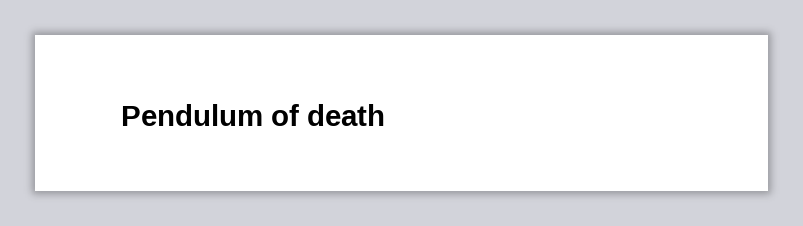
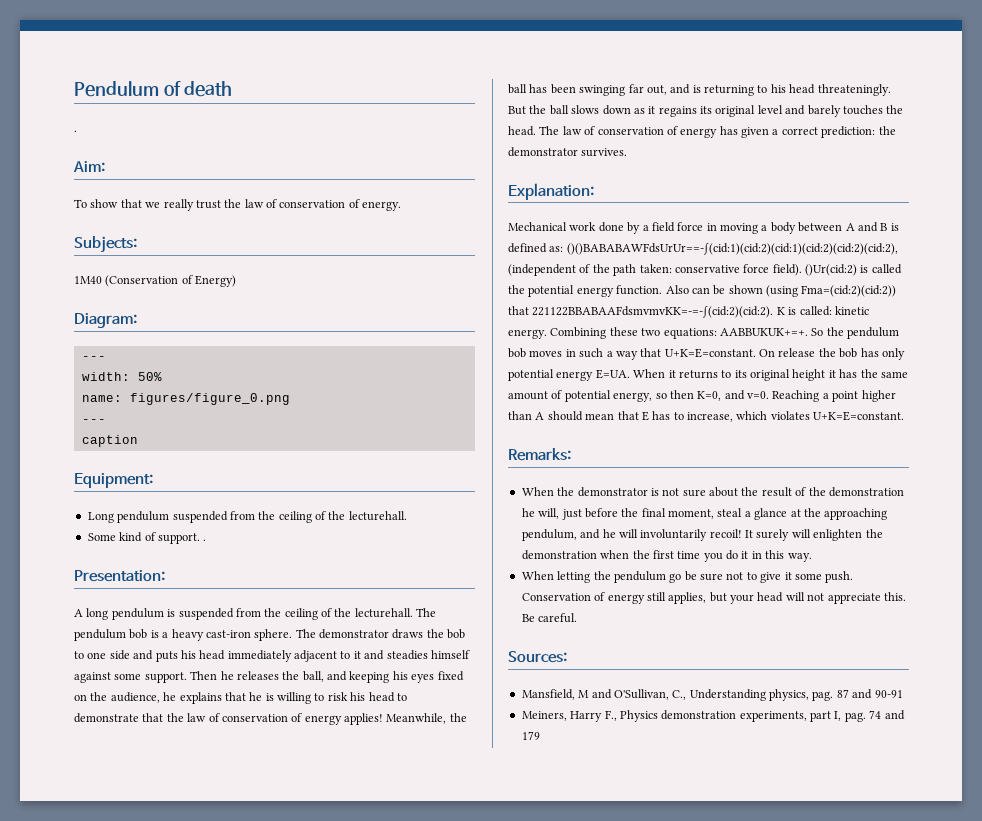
(385, 115) none -> [74,130,77,132] [73,161,105,172] [74,199,402,211] [74,236,137,253] [74,275,237,287] [74,313,137,328] [81,356,106,360] [81,372,162,381] [81,393,290,405] [81,419,106,423] [81,435,138,447] [74,473,153,488] [87,511,407,523] [87,532,207,544] [74,570,165,582] [74,608,437,620] [74,629,466,641] [74,650,470,662] [74,671,464,683] [74,692,407,704] [74,713,467,725] [508,84,891,96] [508,105,904,117] [508,126,896,138] [508,147,628,157] [508,183,594,200] [508,222,899,234] [508,243,898,255] [508,264,902,276] [508,285,897,297] [508,306,869,318] [508,327,899,339] [508,348,905,360] [508,369,908,381] [508,390,896,402] [508,411,905,422] [508,448,571,461] [521,487,904,497] [521,508,888,520] [521,529,883,541] [521,550,812,562] [521,571,854,583] [521,592,906,604] [521,613,578,623] [508,651,567,663] [521,689,903,701] [521,710,905,722] [521,731,540,740] // . // Aim: // To show that we really trust the law of conservation of energy. // Subjects: // 1M40 (Conservation of Energy) // Diagram: // --- // width: 50% // name: figures/figure_0.png // --- // caption // Equipment: // Long pendulum suspended from the ceiling of the lecturehall. // Some kind of support. . // Presentation: // A long pendulum is suspended from the ceiling of the lecturehall. The pendulum bob is a heavy cast-iron sphere. The demonstrator draws the bob to one side and puts his head immediately adjacent to it and steadies himself against some support. Then he releases the ball, and keeping his eyes fixed on the audience, he explains that he is willing to risk his head to demonstrate that the law of conservation of energy applies! Meanwhile, the ball has been swinging far out, and is returning to his head threateningly. But the ball slows down as it regains its original level and barely touches the head. The law of conservation of energy has given a correct prediction: the demonstrator survives. // Explanation: // Mechanical work done by a field force in moving a body between A and B is defined as: ()()BABABAWFdsUrUr==-∫(cid:1)(cid:2)(cid:1)(cid:2)(cid:2)(cid:2), (independent of the path taken: conservative force field). ()Ur(cid:2) is called the potential energy function. Also can be shown (using Fma=(cid:2)(cid:2)) that 221122BBABAAFdsmvmvKK=-=-∫(cid:2)(cid:2). K is called: kinetic energy. Combining these two equations: AABBUKUK+=+. So the pendulum bob moves in such a way that U+K=E=constant. On release the bob has only potential energy E=UA. When it returns to its original height it has the same amount of potential energy, so then K=0, and v=0. Reaching a point higher than A should mean that E has to increase, which violates U+K=E=constant. // Remarks: // When the demonstrator is not sure about the result of the demonstration he will, just before the final moment, steal a glance at the approaching pendulum, and he will involuntarily recoil! It surely will enlighten the demonstration when the first time you do it in this way. // When letting the pendulum go be sure not to give it some push. Conservation of energy still applies, but your head will not appreciate this. Be careful. // Sources: // Mansfield, M and O'Sullivan, C., Understanding physics, pag. 87 and 90-91 // Meiners, Harry F., Physics demonstration experiments, part I, pag. 74 and 179

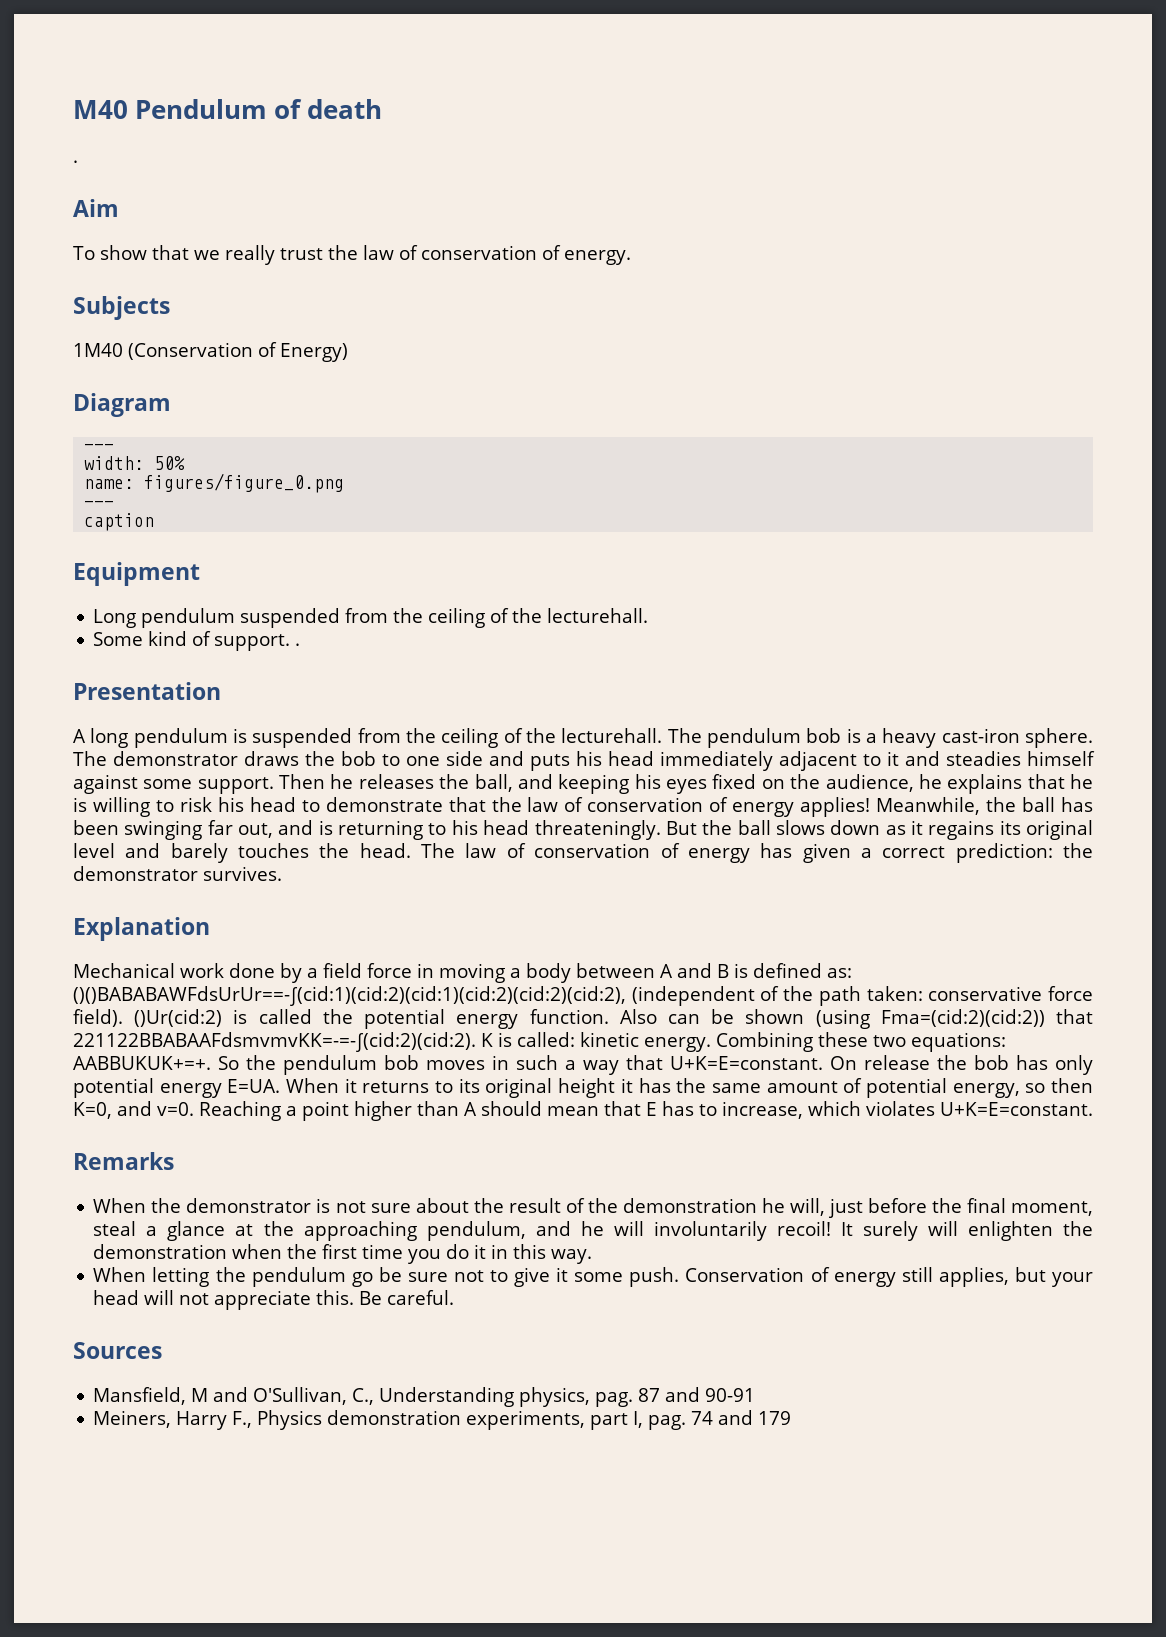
(74, 89) none -> [73,100,128,119] M40
[73,161,105,172] Aim: -> [73,199,119,217] Aim
[74,236,137,253] Subjects: -> [73,296,170,320] Subjects
[74,313,137,328] Diagram: -> [73,393,171,417] Diagram
[74,473,153,488] Equipment: -> [73,562,200,586] Equipment
[74,570,165,582] Presentation: -> [73,682,221,700] Presentation
[508,183,594,200] Explanation: -> [73,917,210,941] Explanation
[508,448,571,461] Remarks: -> [73,1152,174,1170] Remarks
[508,651,567,663] Sources: -> [73,1342,162,1359] Sources

